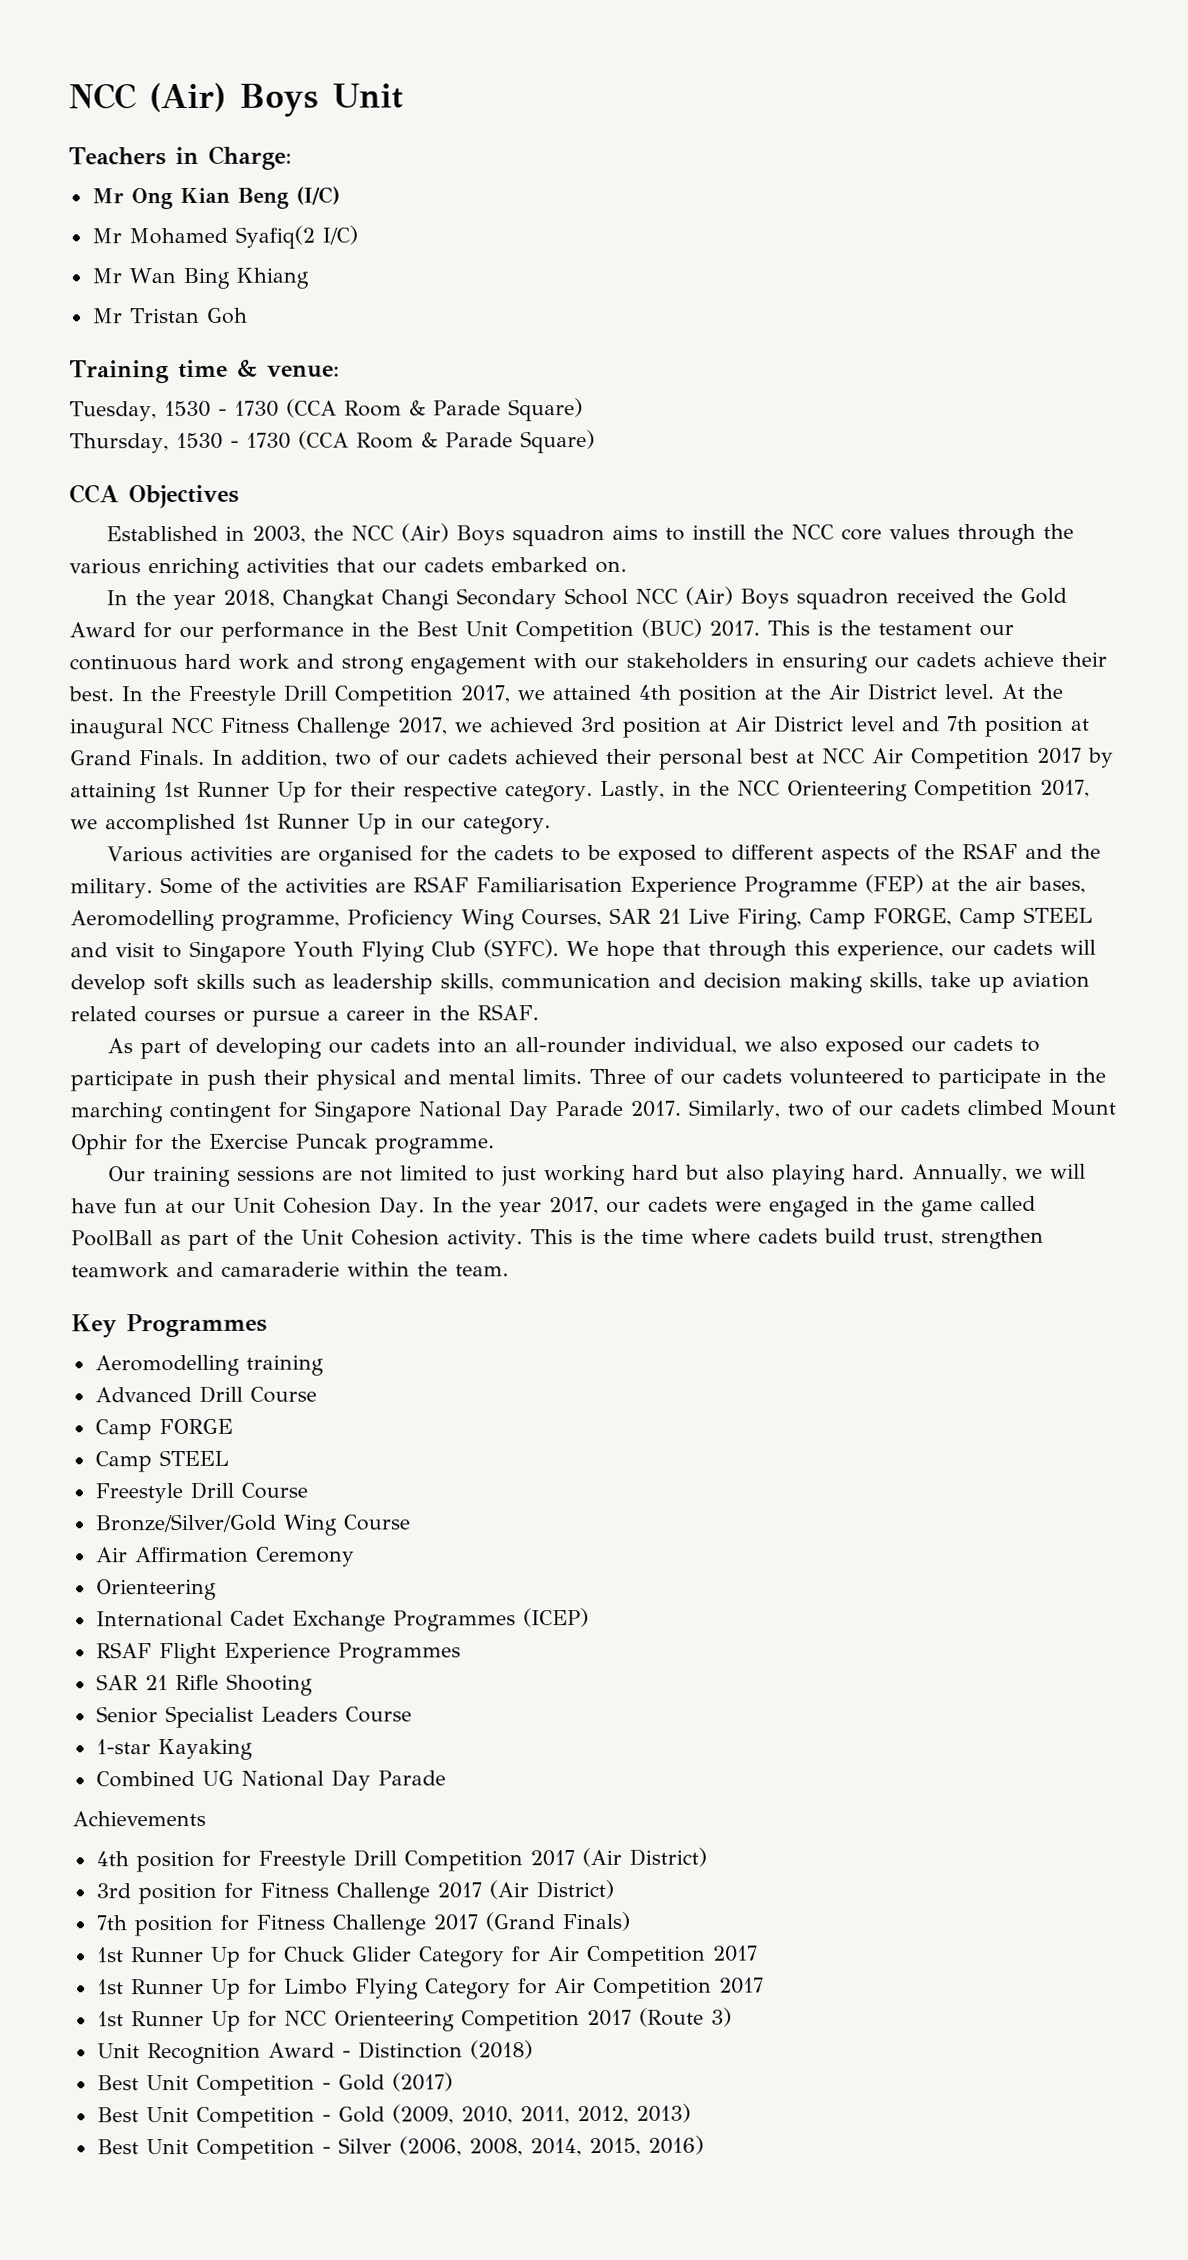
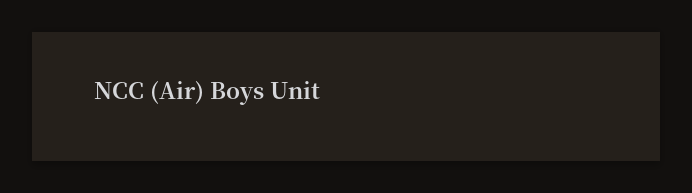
[68,145,292,170] [91,186,340,210] [91,225,358,249] [91,267,309,290] [91,307,248,324] [69,359,340,384] [69,398,583,422] [69,429,595,454] [69,484,239,509] [106,523,1075,547] [69,557,627,580] [106,586,1068,611] [69,618,1014,643] [69,651,1107,675] [68,683,1063,707] [69,715,1090,740] [70,747,1114,770] [70,779,1090,804] [70,813,551,836] [107,842,1102,867] [70,874,1086,899] [70,906,1093,932] [70,939,1096,963] [70,971,1090,996] [70,1004,539,1027] [107,1035,1041,1060] [70,1067,1106,1092] [70,1099,1116,1124] [71,1133,495,1156] [108,1163,1087,1188] [71,1195,1036,1218] [71,1227,1044,1251] [71,1261,509,1279] [71,1313,267,1339] [94,1354,324,1377] [94,1385,317,1403] [94,1418,233,1441] [94,1449,229,1473] [94,1481,308,1504] [94,1513,410,1536] [95,1546,355,1567] [95,1578,217,1601] [95,1608,589,1632] [95,1642,461,1665] [95,1673,313,1696] [95,1705,412,1729] [95,1738,253,1761] [95,1769,446,1791] [72,1810,206,1827] [95,1847,707,1873] [95,1879,614,1905] [95,1911,630,1937] [95,1945,758,1968] [96,1977,764,2000] [96,2007,732,2032] [96,2040,533,2065] [96,2072,453,2096] [96,2103,691,2128] [96,2135,704,2160] // Teachers in Charge: // Mr Ong Kian Beng (I/C) // Mr Mohamed Syafiq(2 I/C) // Mr Wan Bing Khiang // Mr Tristan Goh // Training time & venue: // Tuesday, 1530 - 1730 (CCA Room & Parade Square) // Thursday, 1530 - 1730 (CCA Room & Parade Square) // CCA Objectives // Established in 2003, the NCC (Air) Boys squadron aims to instill the NCC core values through the various enriching activities that our cadets embarked on. // In the year 2018, Changkat Changi Secondary School NCC (Air) Boys squadron received the Gold Award for our performance in the Best Unit Competition (BUC) 2017. This is the testament our continuous hard work and strong engagement with our stakeholders in ensuring our cadets achieve their best. In the Freestyle Drill Competition 2017, we attained 4th position at the Air District level. At the inaugural NCC Fitness Challenge 2017, we achieved 3rd position at Air District level and 7th position at Grand Finals. In addition, two of our cadets achieved their personal best at NCC Air Competition 2017 by attaining 1st Runner Up for their respective category. Lastly, in the NCC Orienteering Competition 2017, we accomplished 1st Runner Up in our category. // Various activities are organised for the cadets to be exposed to different aspects of the RSAF and the military. Some of the activities are RSAF Familiarisation Experience Programme (FEP) at the air bases, Aeromodelling programme, Proficiency Wing Courses, SAR 21 Live Firing, Camp FORGE, Camp STEEL and visit to Singapore Youth Flying Club (SYFC). We hope that through this experience, our cadets will develop soft skills such as leadership skills, communication and decision making skills, take up aviation related courses or pursue a career in the RSAF. // As part of developing our cadets into an all-rounder individual, we also exposed our cadets to participate in push their physical and mental limits. Three of our cadets volunteered to participate in the marching contingent for Singapore National Day Parade 2017. Similarly, two of our cadets climbed Mount Ophir for the Exercise Puncak programme. // Our training sessions are not limited to just working hard but also playing hard. Annually, we will have fun at our Unit Cohesion Day. In the year 2017, our cadets were engaged in the game called PoolBall as part of the Unit Cohesion activity. This is the time where cadets build trust, strengthen teamwork and camaraderie within the team. // Key Programmes // Aeromodelling training // Advanced Drill Course // Camp FORGE // Camp STEEL // Freestyle Drill Course // Bronze/Silver/Gold Wing Course // Air Affirmation Ceremony // Orienteering // International Cadet Exchange Programmes (ICEP) // RSAF Flight Experience Programmes // SAR 21 Rifle Shooting // Senior Specialist Leaders Course // 1-star Kayaking // Combined UG National Day Parade // Achievements // 4th position for Freestyle Drill Competition 2017 (Air District) // 3rd position for Fitness Challenge 2017 (Air District) // 7th position for Fitness Challenge 2017 (Grand Finals) // 1st Runner Up for Chuck Glider Category for Air Competition 2017 // 1st Runner Up for Limbo Flying Category for Air Competition 2017 // 1st Runner Up for NCC Orienteering Competition 2017 (Route 3) // Unit Recognition Award - Distinction (2018) // Best Unit Competition - Gold (2017) // Best Unit Competition - Gold (2009, 2010, 2011, 2012, 2013) // Best Unit Competition - Silver (2006, 2008, 2014, 2015, 2016) -> (321, 90) none

